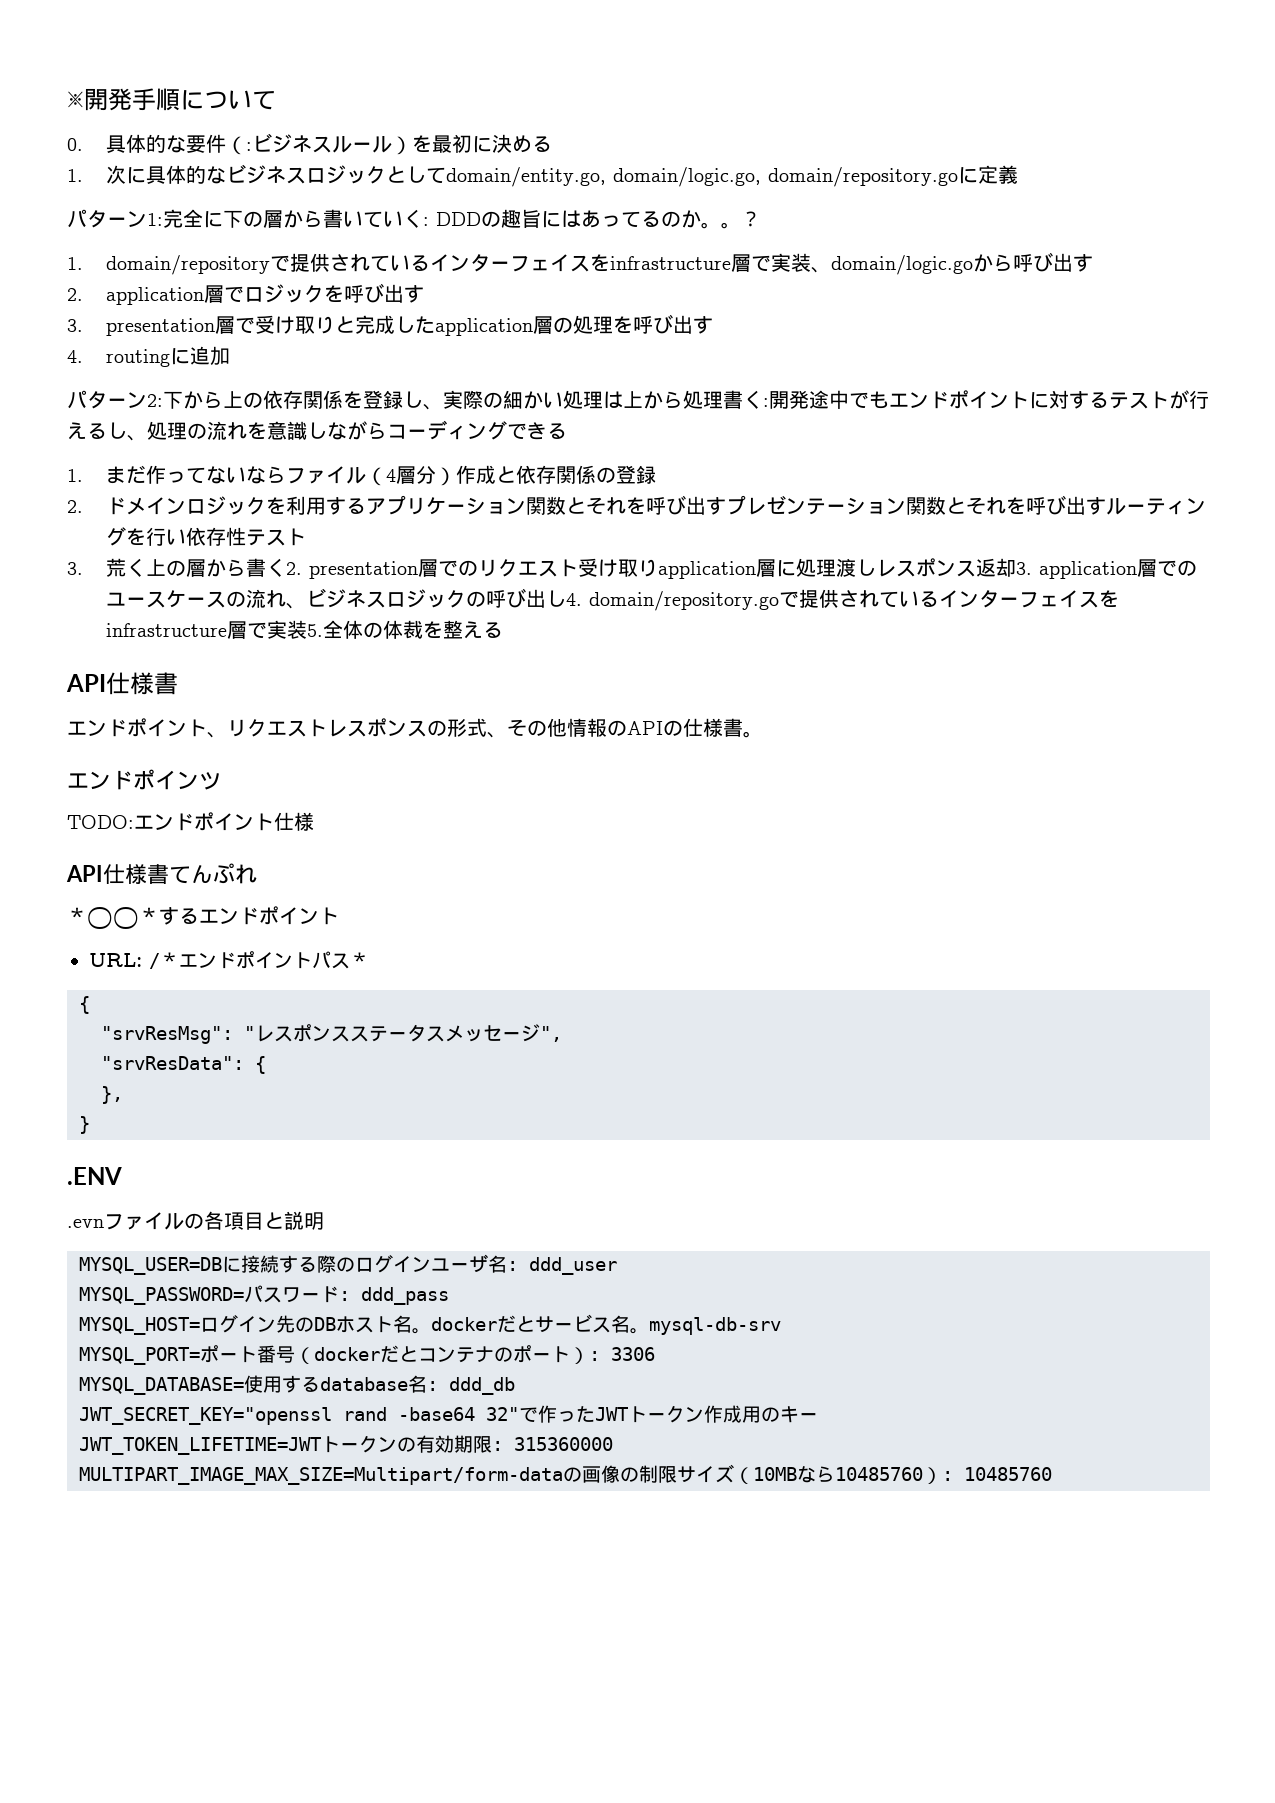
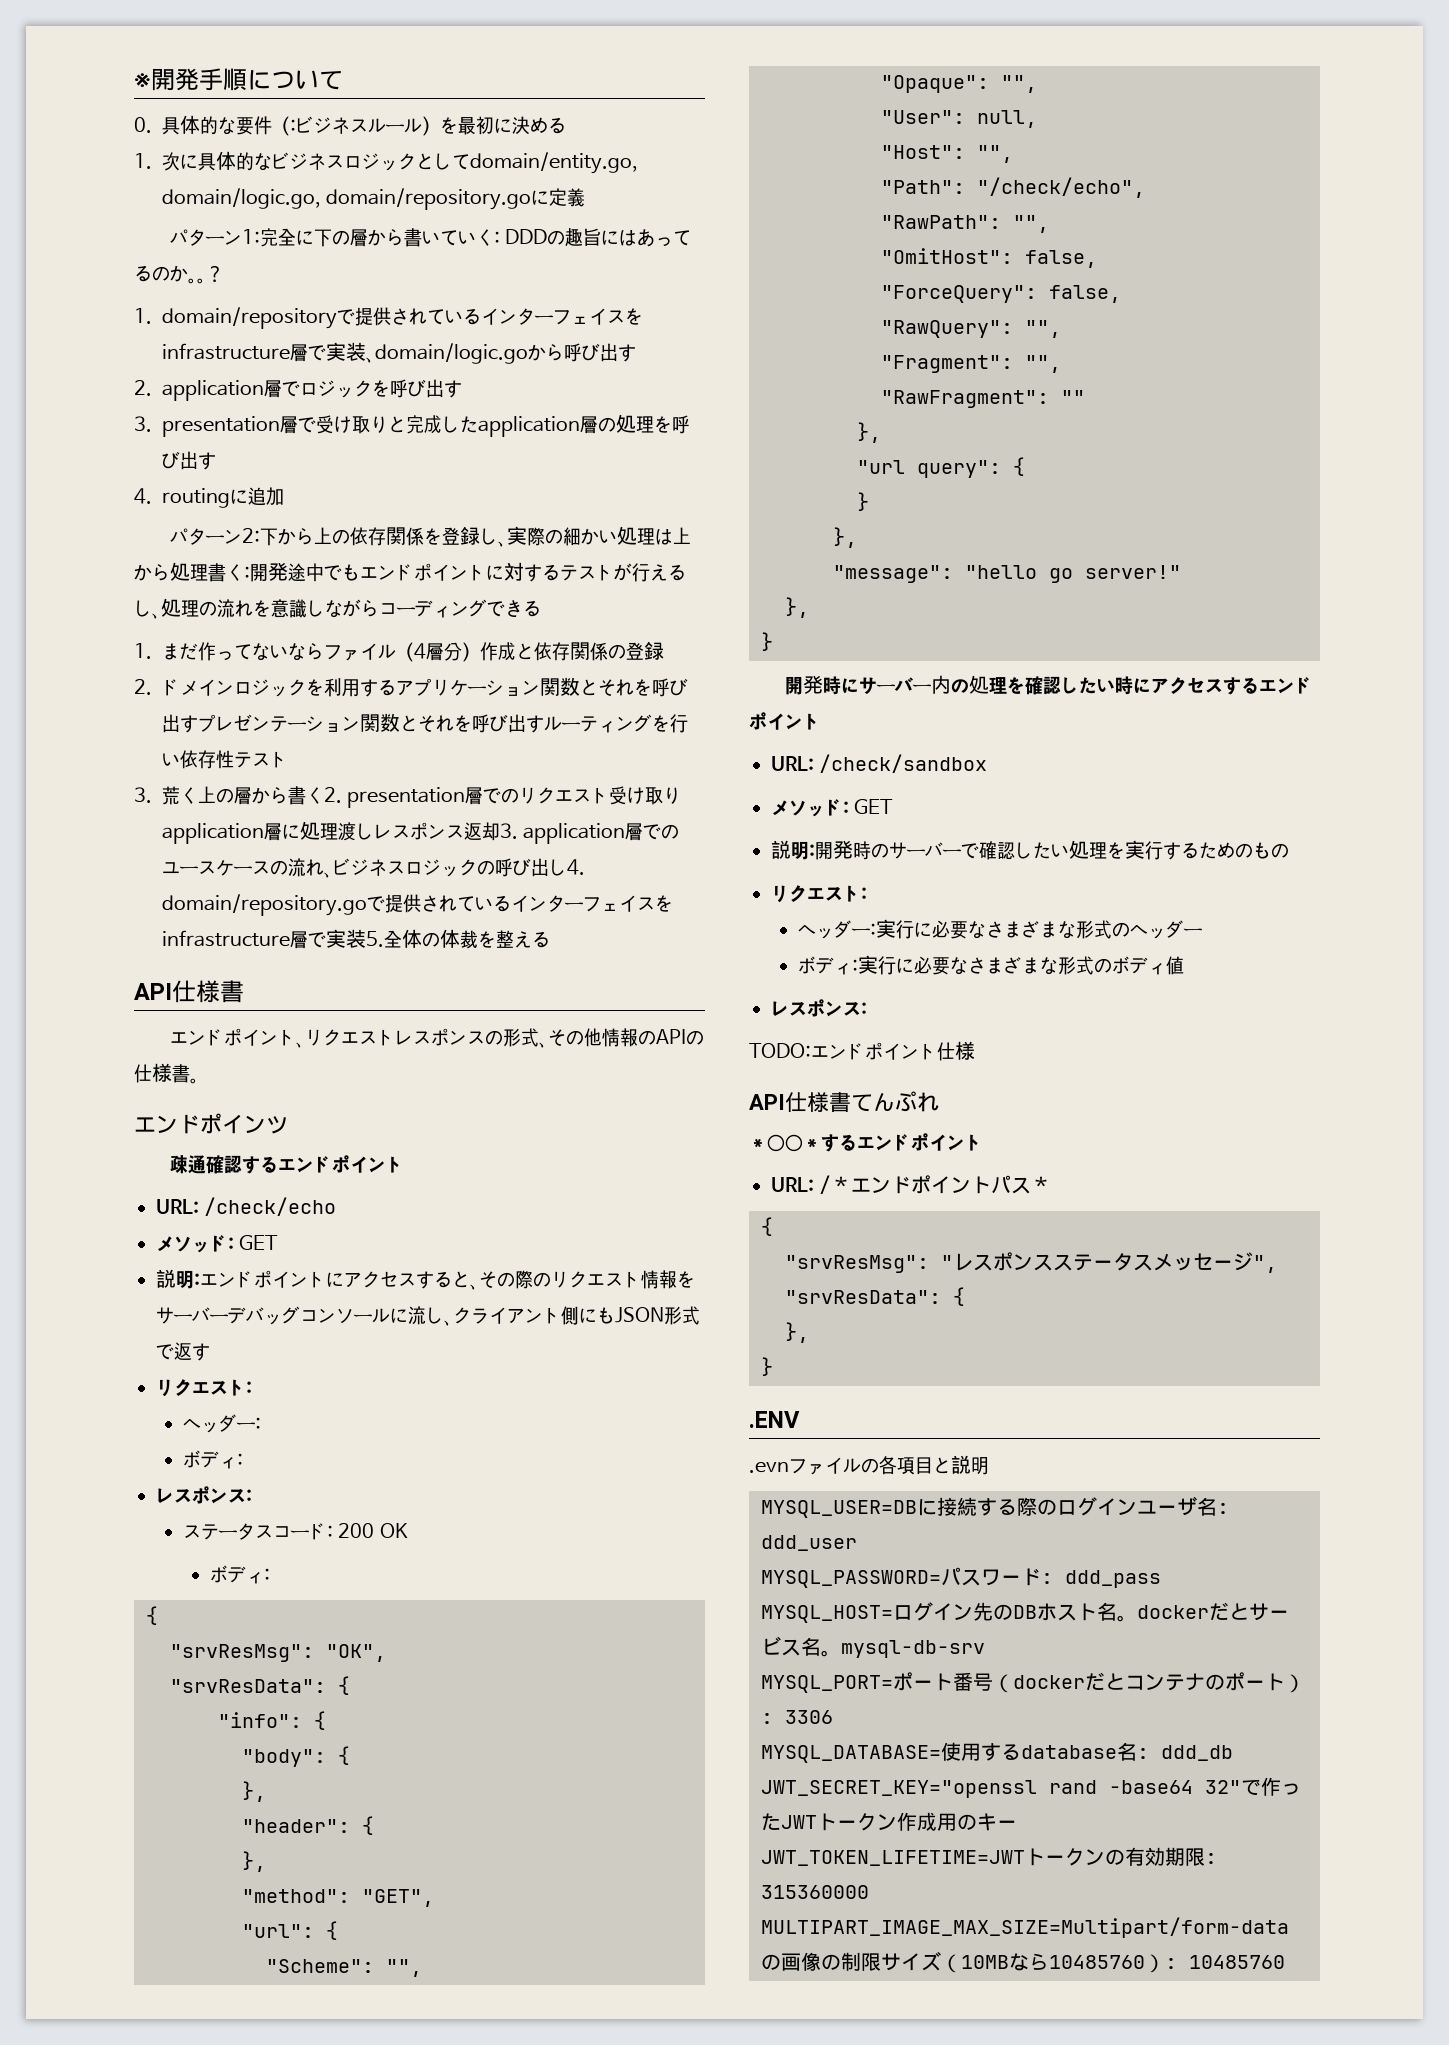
(221, 781) none -> [169,1155,404,1174] [156,1197,337,1216] [156,1235,279,1253] [156,1269,695,1290] [156,1306,700,1326] [156,1342,210,1361] [156,1379,252,1397] [182,1414,261,1433] [182,1450,243,1469] [156,1486,252,1504] [182,1523,408,1540] [209,1565,270,1584] [146,1606,158,1625] [170,1644,386,1662] [170,1676,350,1695] [218,1711,326,1730] [242,1746,350,1767] [242,1781,266,1802] [242,1816,374,1835] [242,1851,266,1872] [242,1889,434,1907] [242,1921,338,1940] [266,1959,422,1977] [881,75,1037,93] [881,110,1037,128] [881,145,1013,163] [881,177,1145,198] [881,215,1049,233] [881,248,1097,268] [881,285,1121,303] [881,320,1061,338] [881,355,1061,373] [881,390,1085,408] [857,422,881,443] [857,457,1025,478] [857,492,869,511] [833,527,857,548] [833,565,1181,583] [785,597,809,618] [761,632,773,651] [784,675,1313,695] [749,712,821,730] [771,754,988,773] [771,799,894,817] [771,840,1289,860] [771,885,867,903] [797,919,1202,939] [797,955,1184,975] [771,999,867,1017] // 疎通確認するエンドポイント // URL: /check/echo // メソッド: GET // 説明:エンドポイントにアクセスすると、その際のリクエスト情報をサーバーデバッグコンソールに流し、クライアント側にもJSON形式で返す // リクエスト: // ヘッダー: // ボディ: // レスポンス: // ステータスコード: 200 OK // ボディ: // { // "srvResMsg": "OK", // "srvResData": { // "info": { // "body": { // }, // "header": { // }, // "method": "GET", // "url": { // "Scheme": "", // "Opaque": "", // "User": null, // "Host": "", // "Path": "/check/echo", // "RawPath": "", // "OmitHost": false, // "ForceQuery": false, // "RawQuery": "", // "Fragment": "", // "RawFragment": "" // }, // "url query": { // } // }, // "message": "hello go server!" // }, // } // 開発時にサーバー内の処理を確認したい時にアクセスするエンドポイント // URL: /check/sandbox // メソッド: GET // 説明:開発時のサーバーで確認したい処理を実行するためのもの // リクエスト: // ヘッダー:実行に必要なさまざまな形式のヘッダー // ボディ:実行に必要なさまざまな形式のボディ値 // レスポンス:

